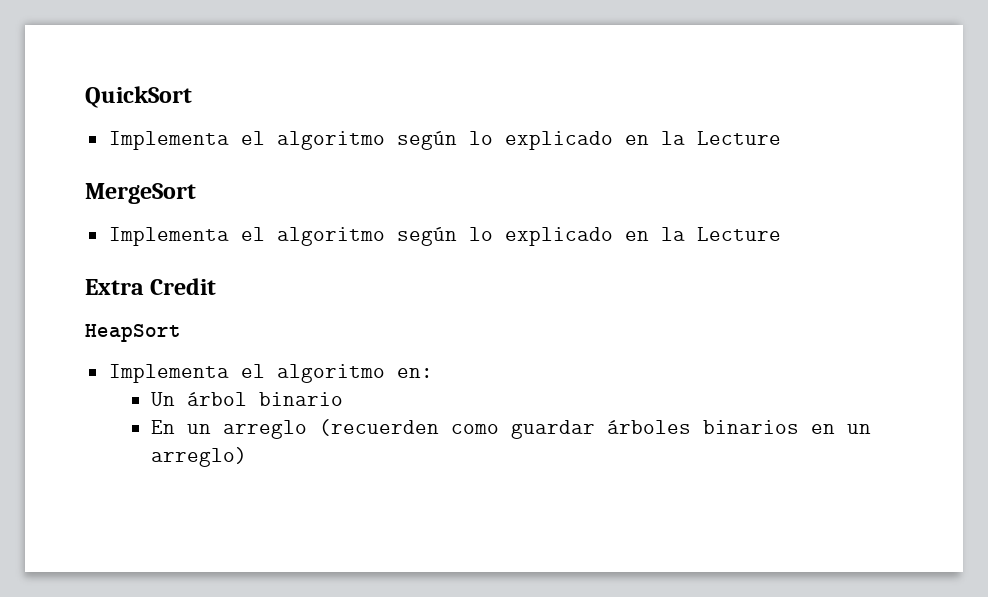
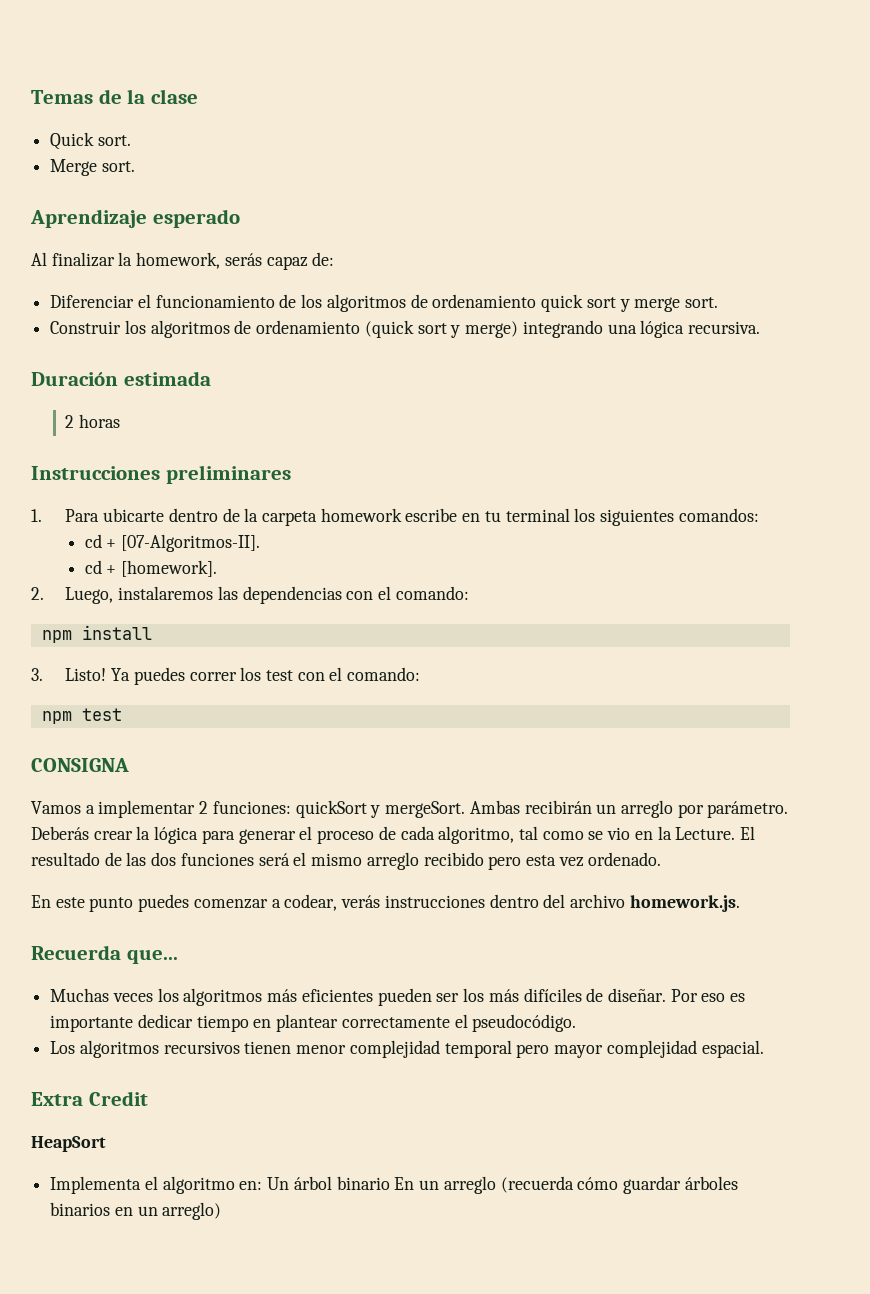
[85,86,192,108] [108,131,781,150] [85,183,196,204] [108,227,781,246] QuickSort // Implementa el algoritmo según lo explicado en la Lecture // MergeSort // Implementa el algoritmo según lo explicado en la Lecture -> [31,89,198,104] [50,132,131,150] [50,159,135,176] [30,209,240,228] [31,252,335,270] [50,294,718,312] [50,320,760,338] [31,371,211,386] [65,414,121,428] [31,465,291,484] [31,508,759,526] [84,534,261,552] [84,560,218,577] [31,586,469,604] [41,625,152,643] [31,667,421,685] [41,708,122,724] [31,758,129,772] [31,800,789,818] [31,826,756,844] [31,852,662,870] [31,894,740,912] [31,945,178,964] [50,988,746,1006] [50,1014,577,1032] [50,1040,764,1058] Temas de la clase // Quick sort. // Merge sort. // Aprendizaje esperado // Al finalizar la homework, serás capaz de: // Diferenciar el funcionamiento de los algoritmos de ordenamiento quick sort y merge sort. // Construir los algoritmos de ordenamiento (quick sort y merge) integrando una lógica recursiva. // Duración estimada // 2 horas // Instrucciones preliminares // 1. Para ubicarte dentro de la carpeta homework escribe en tu terminal los siguientes comandos: // cd + [07-Algoritmos-II]. // cd + [homework]. // 2. Luego, instalaremos las dependencias con el comando: // npm install // 3. Listo! Ya puedes correr los test con el comando: // npm test // CONSIGNA // Vamos a implementar 2 funciones: quickSort y mergeSort. Ambas recibirán un arreglo por parámetro. Deberás crear la lógica para generar el proceso de cada algoritmo, tal como se vio en la Lecture. El resultado de las dos funciones será el mismo arreglo recibido pero esta vez ordenado. // En este punto puedes comenzar a codear, verás instrucciones dentro del archivo homework.js. // Recuerda que... // Muchas veces los algoritmos más eficientes pueden ser los más difíciles de diseñar. Por eso es importante dedicar tiempo en plantear correctamente el pseudocódigo. // Los algoritmos recursivos tienen menor complejidad temporal pero mayor complejidad espacial.
(433, 373) // -> (263, 1185) none
(343, 399) // -> (390, 1183) none
[318,419,499,436] (recuerden como -> [500,1176,619,1193] (recuerda cómo

